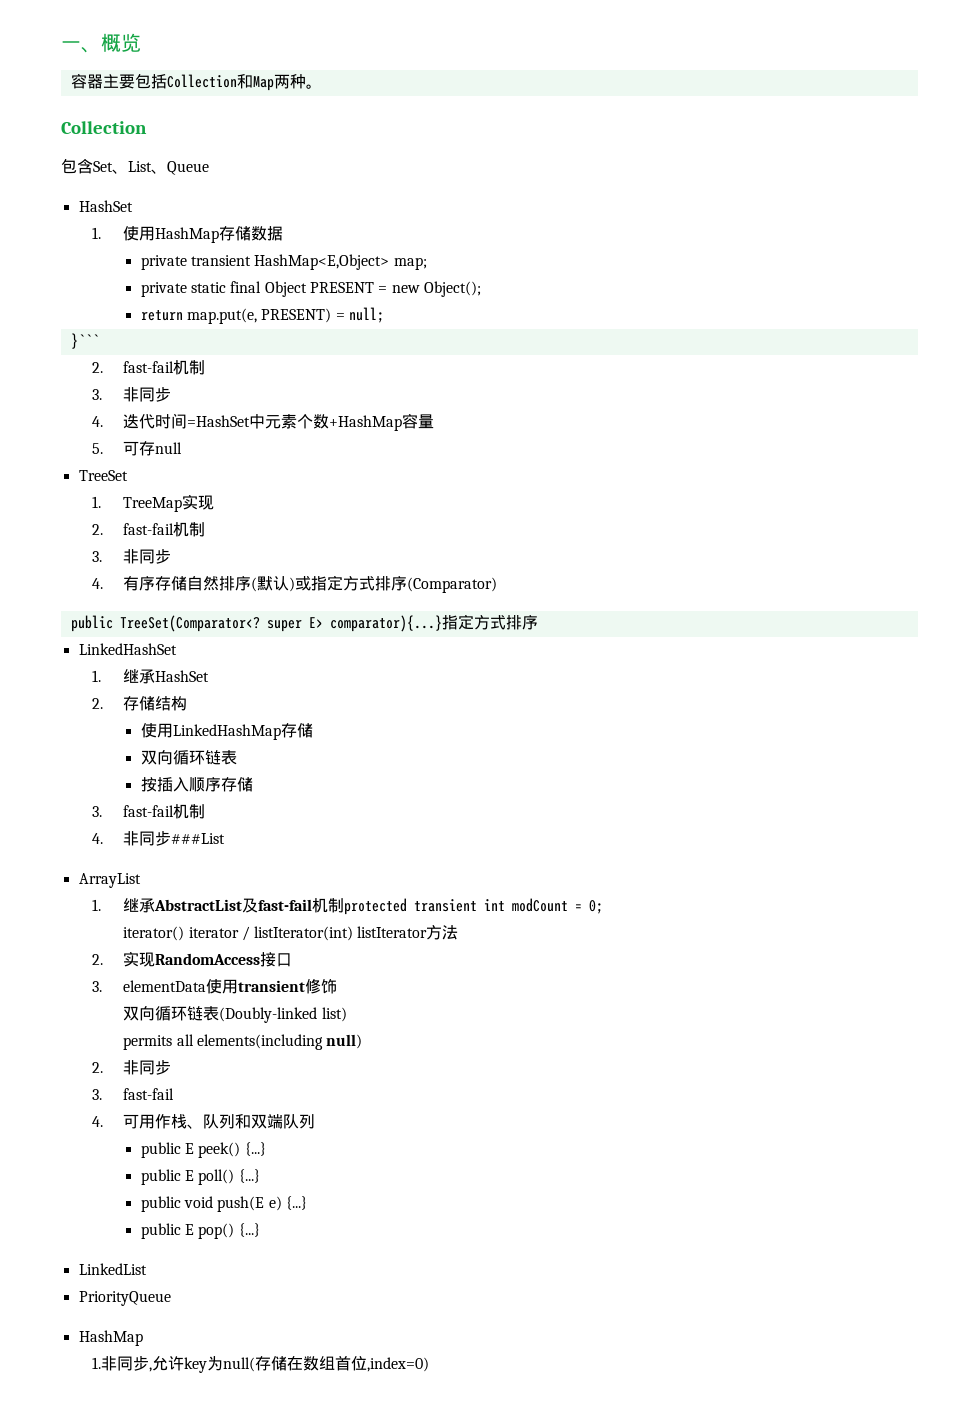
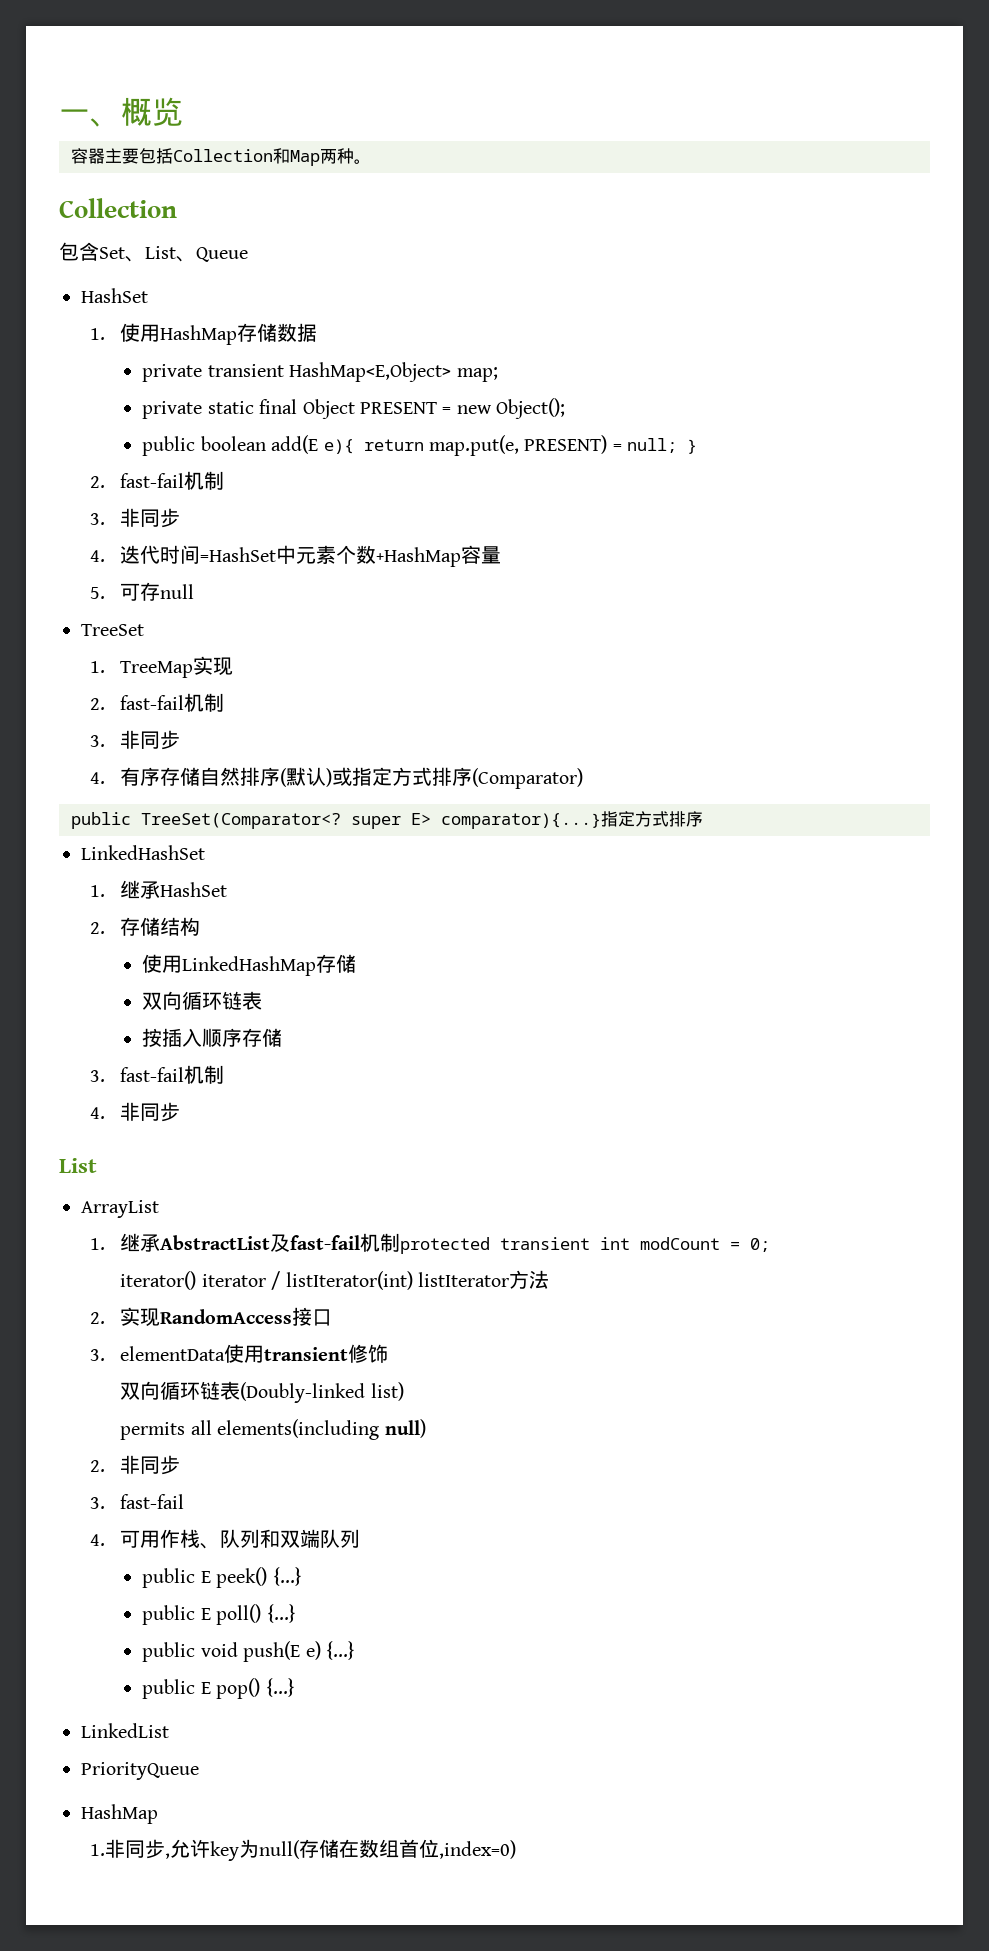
(482, 289) none -> [142,435,354,456] public boolean add(E e){
[70,333,99,349] // }``` -> [687,439,698,454] }
[171,833,226,844] ###List -> [59,1158,97,1173] // List

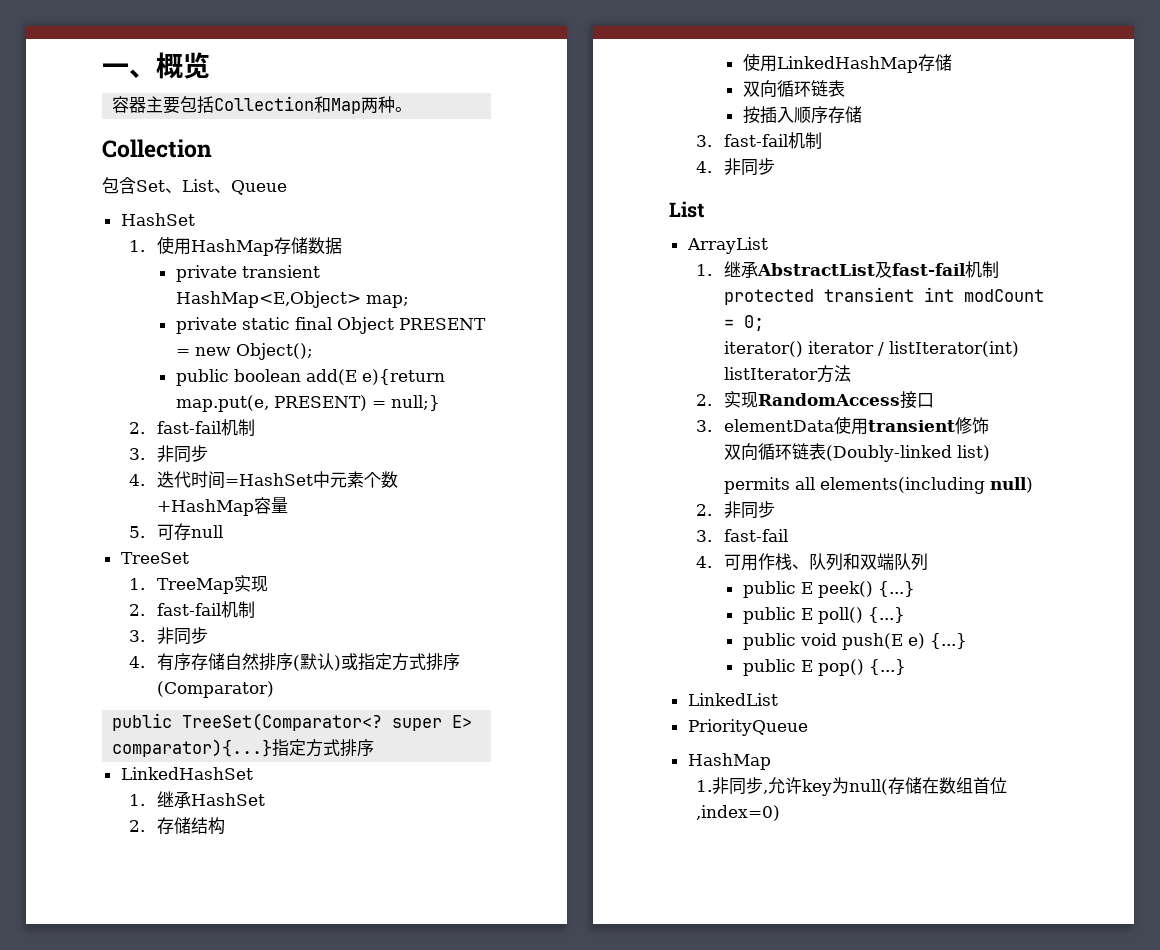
[323,439,424,454] e){ return -> [361,369,445,385] e){return
[627,438,698,454] null; } -> [390,395,440,411] null;}

